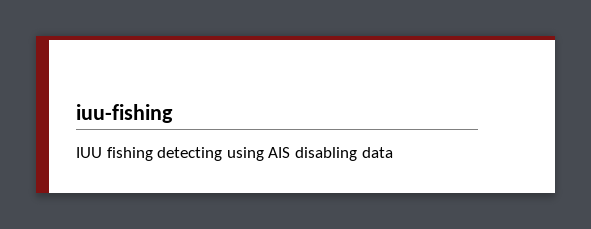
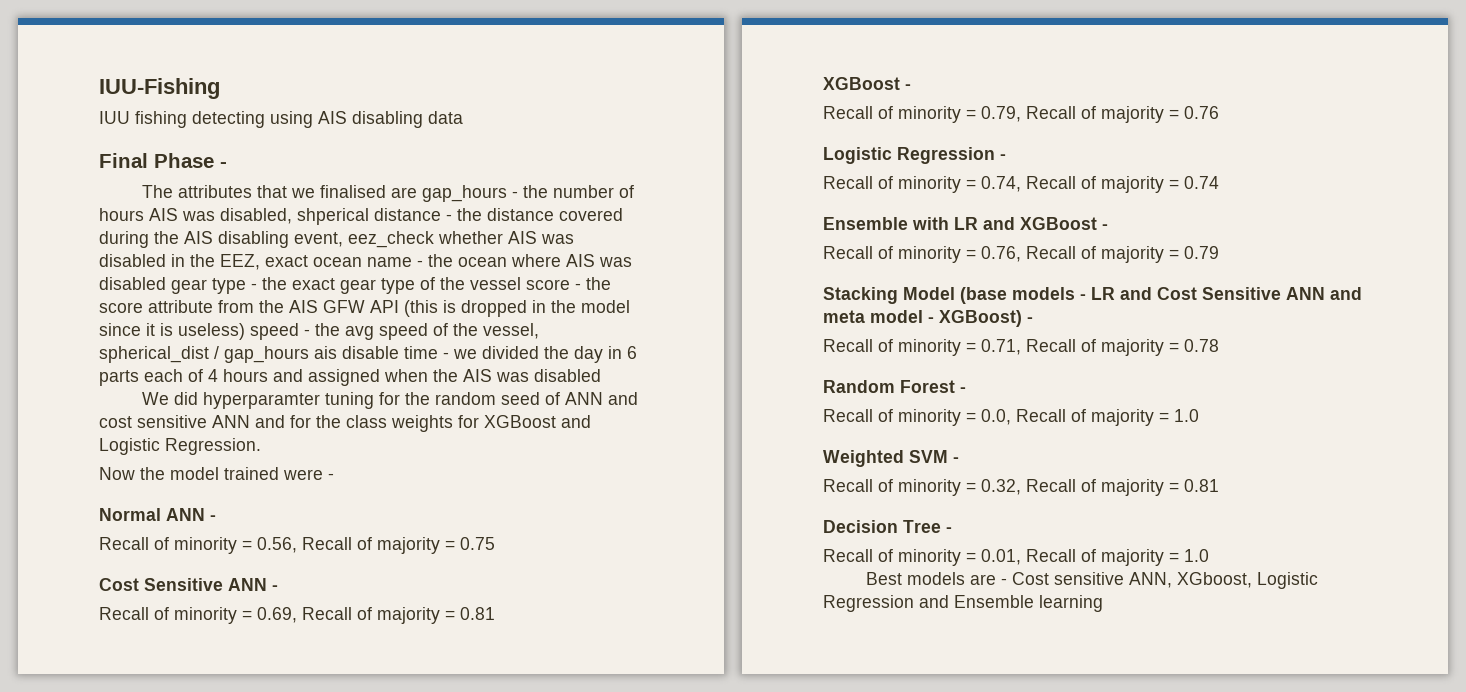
[76,104,173,123] iuu-fishing -> [99,78,220,99] IUU-Fishing
(393, 152) none -> [99,153,227,168] [142,185,635,202] [99,208,623,225] [99,231,574,248] [99,254,632,270] [99,277,611,294] [99,300,630,317] [99,323,539,340] [99,346,637,363] [99,369,601,386] [142,392,639,409] [99,415,591,432] [99,438,261,455] [99,467,334,480] [99,508,216,521] [99,537,495,554] [99,578,278,591] [99,607,495,624] [823,77,911,90] [823,106,1219,123] [823,147,1006,164] [823,176,1219,193] [823,217,1108,230] [823,246,1219,263] [823,287,1362,304] [823,310,1033,327] [823,339,1219,356] [823,380,966,393] [823,409,1199,426] [823,450,959,467] [823,479,1219,496] [823,520,952,533] [823,549,1209,566] [866,572,1319,589] [823,595,1103,612] // Final Phase - // The attributes that we finalised are gap_hours - the number of hours AIS was disabled, shperical distance - the distance covered during the AIS disabling event, eez_check whether AIS was disabled in the EEZ, exact ocean name - the ocean where AIS was disabled gear type - the exact gear type of the vessel score - the score attribute from the AIS GFW API (this is dropped in the model since it is useless) speed - the avg speed of the vessel, spherical_dist / gap_hours ais disable time - we divided the day in 6 parts each of 4 hours and assigned when the AIS was disabled // We did hyperparamter tuning for the random seed of ANN and cost sensitive ANN and for the class weights for XGBoost and Logistic Regression. // Now the model trained were - // Normal ANN - // Recall of minority = 0.56, Recall of majority = 0.75 // Cost Sensitive ANN - // Recall of minority = 0.69, Recall of majority = 0.81 // XGBoost - // Recall of minority = 0.79, Recall of majority = 0.76 // Logistic Regression - // Recall of minority = 0.74, Recall of majority = 0.74 // Ensemble with LR and XGBoost - // Recall of minority = 0.76, Recall of majority = 0.79 // Stacking Model (base models - LR and Cost Sensitive ANN and meta model - XGBoost) - // Recall of minority = 0.71, Recall of majority = 0.78 // Random Forest - // Recall of minority = 0.0, Recall of majority = 1.0 // Weighted SVM - // Recall of minority = 0.32, Recall of majority = 0.81 // Decision Tree - // Recall of minority = 0.01, Recall of majority = 1.0 // Best models are - Cost sensitive ANN, XGboost, Logistic Regression and Ensemble learning

